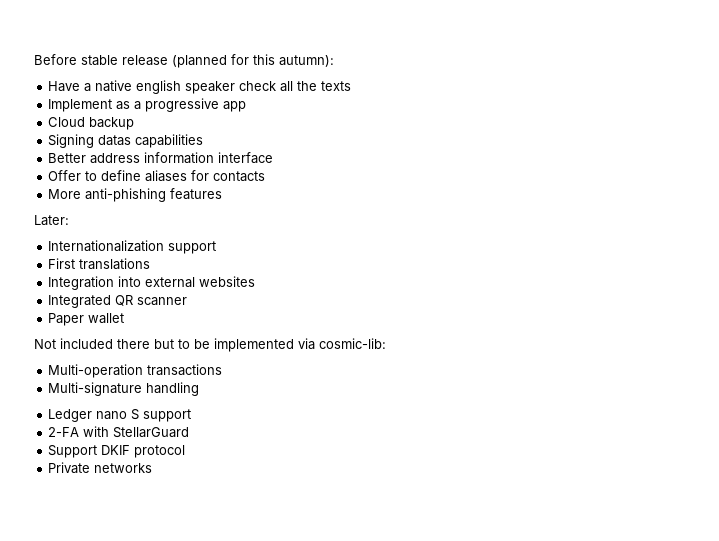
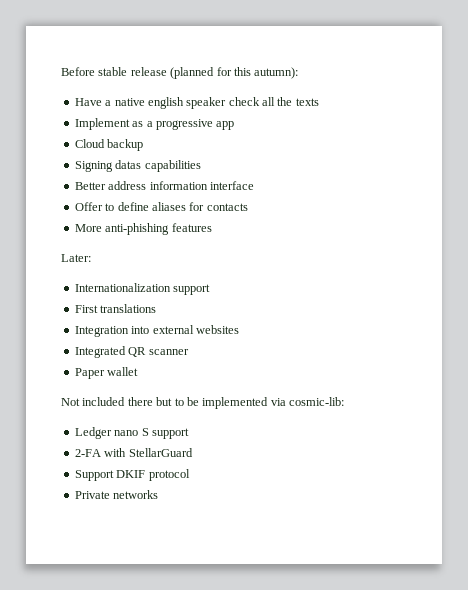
[48,364,223,378] [48,382,200,396] // Multi-operation transactions // Multi-signature handling -> (344, 401) none

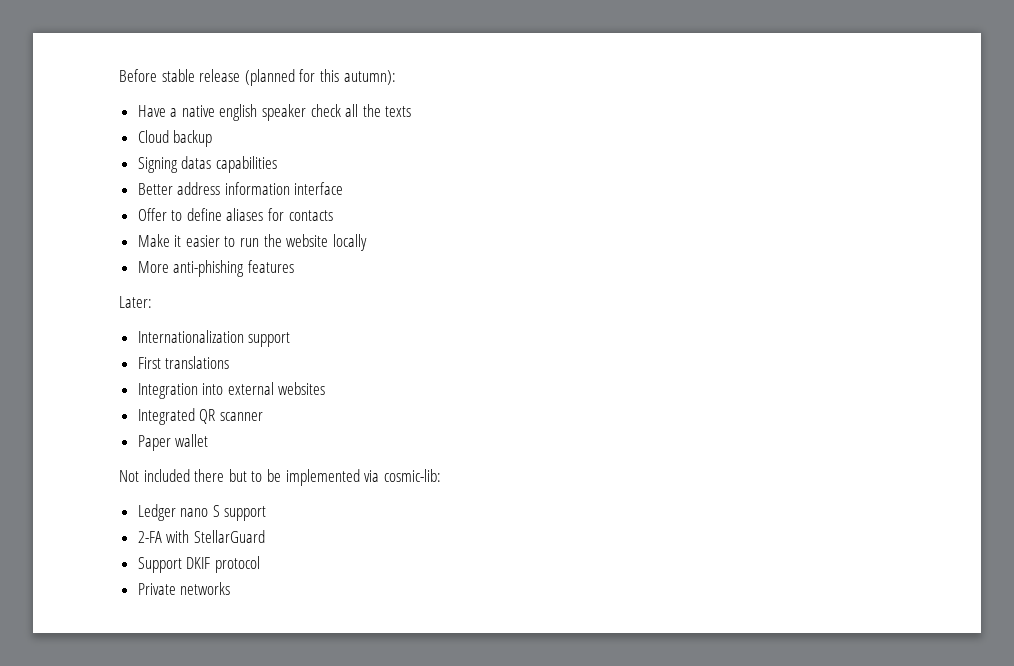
[74,118,235,130] // Implement as a progressive app -> (412, 111) none
(248, 207) none -> [137,234,367,251] // Make it easier to run the website locally

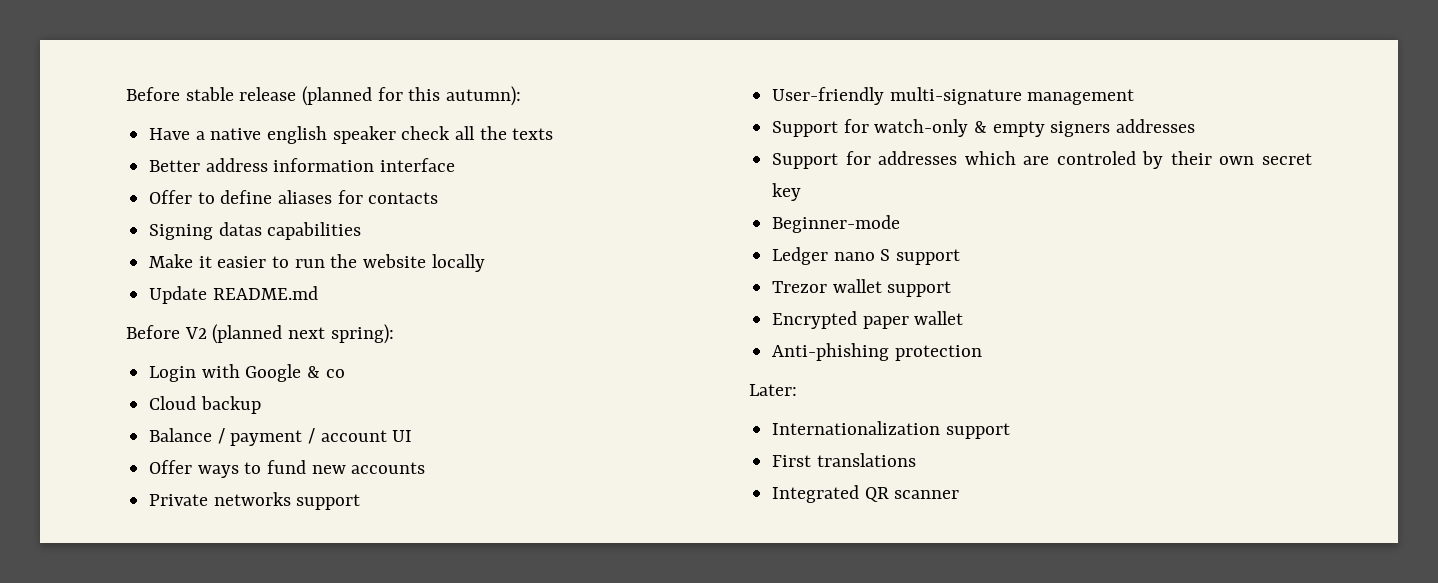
[137,130,213,147] [137,156,277,173] // Cloud backup // Signing datas capabilities -> (554, 134) none
(333, 215) none -> [149,222,362,240] // Signing datas capabilities
[137,260,294,277] More anti-phishing features -> [149,286,318,304] [126,324,394,344] [149,364,345,382] [149,396,261,414] [149,428,413,446] [149,460,426,478] [149,492,361,510] [772,87,1135,105] [772,119,1196,137] [772,151,1312,169] [772,183,802,201] [772,215,901,233] [772,247,961,265] [772,279,952,297] [772,311,964,329] [772,343,982,361] Update README.md // Before V2 (planned next spring): // Login with Google & co // Cloud backup // Balance / payment / account UI // Offer ways to fund new accounts // Private networks support // User-friendly multi-signature management // Support for watch-only & empty signers addresses // Support for addresses which are controled by their own secret key // Beginner-mode // Ledger nano S support // Trezor wallet support // Encrypted paper wallet // Anti-phishing protection
[137,382,326,399] // Integration into external websites -> (916, 460) none
[137,434,209,451] [119,469,441,486] [137,504,267,521] [137,530,265,543] [137,556,260,573] [137,582,231,595] // Paper wallet // Not included there but to be implemented via cosmic-lib: // Ledger nano S support // 2-FA with StellarGuard // Support DKIF protocol // Private networks -> (960, 494) none

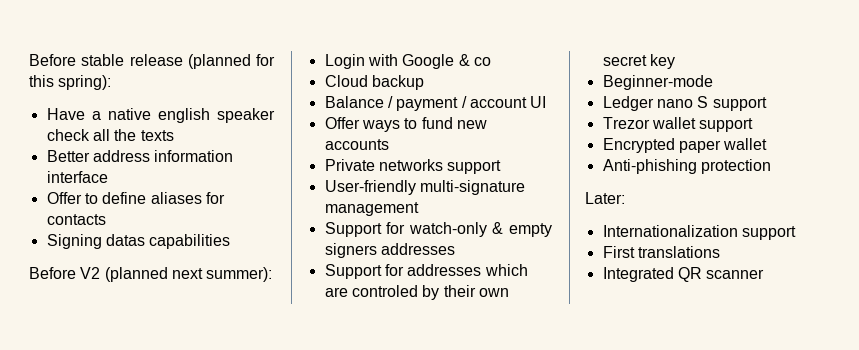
[446,86,522,106] autumn): -> [58,75,112,90] spring):
[149,254,485,272] [149,286,318,304] // Make it easier to run the website locally // Update README.md -> (231, 241) none
[330,324,394,344] spring): -> [206,267,273,282] summer):

